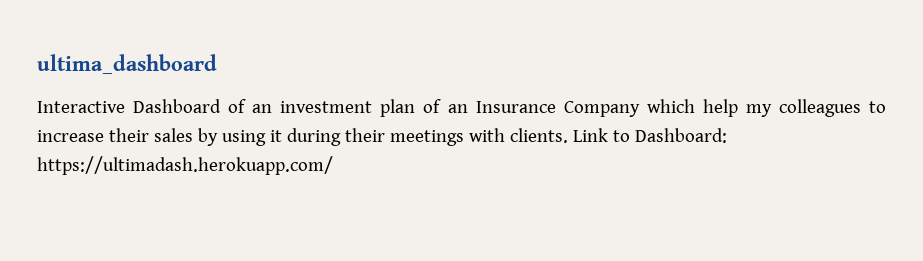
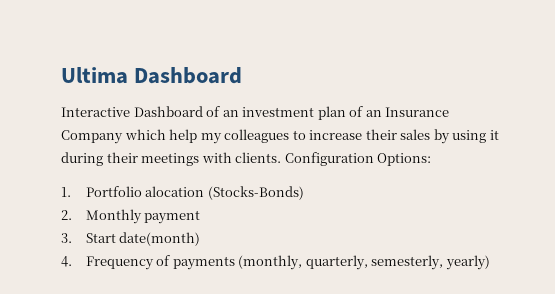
[37,54,217,74] ultima_dashboard -> [61,67,243,84] Ultima Dashboard
[572,128,727,143] [37,156,333,175] Link to Dashboard: https://ultimadash.herokuapp.com/ -> [284,152,432,166] [61,186,304,200] [61,209,201,224] [61,232,201,246] [61,255,490,270] Configuration Options: // 1. Portfolio alocation (Stocks-Bonds) // 2. Monthly payment // 3. Start date(month) // 4. Frequency of payments (monthly, quarterly, semesterly, yearly)

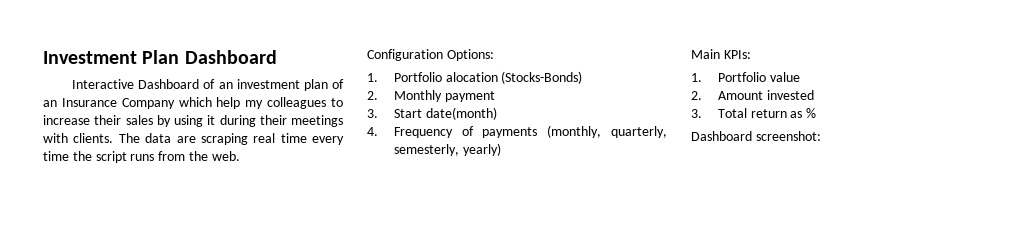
[61,67,128,84] Ultima -> [43,50,180,64] Investment Plan
(282, 157) none -> [118,133,344,145] [43,151,240,163] The data are scraping real time every time the script runs from the web. //
(490, 262) none -> [691,49,751,59] [691,72,800,82] [691,90,814,100] [691,108,817,118] [691,131,821,141] // Main KPIs: // 1. Portfolio value // 2. Amount invested // 3. Total return as % // Dashboard screenshot:

